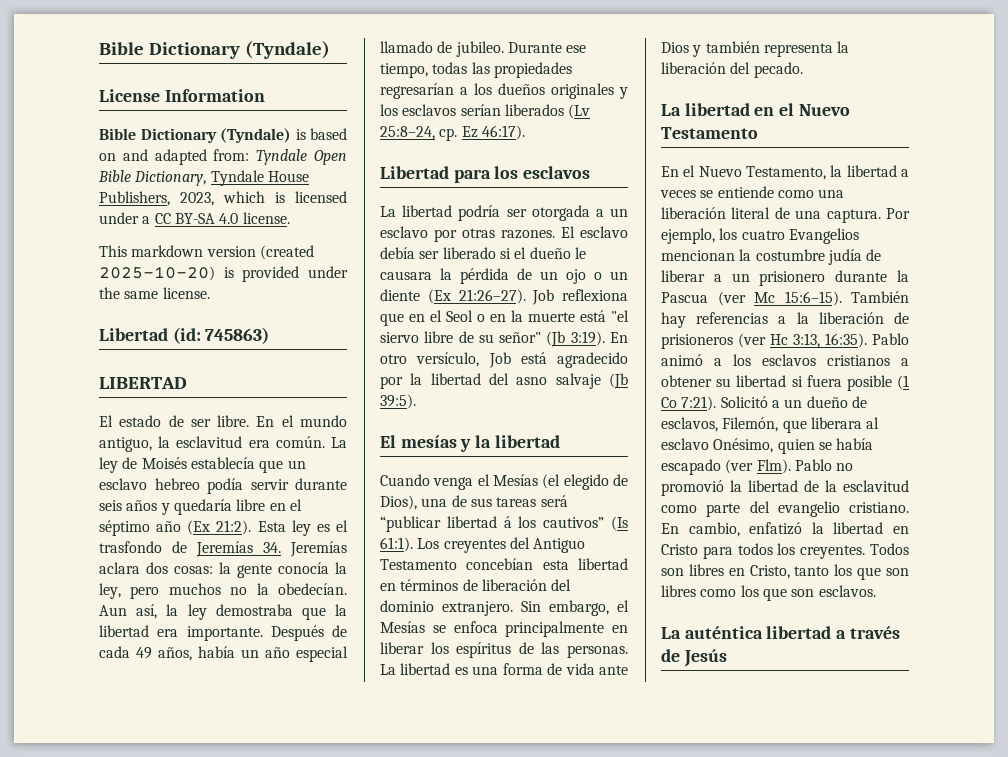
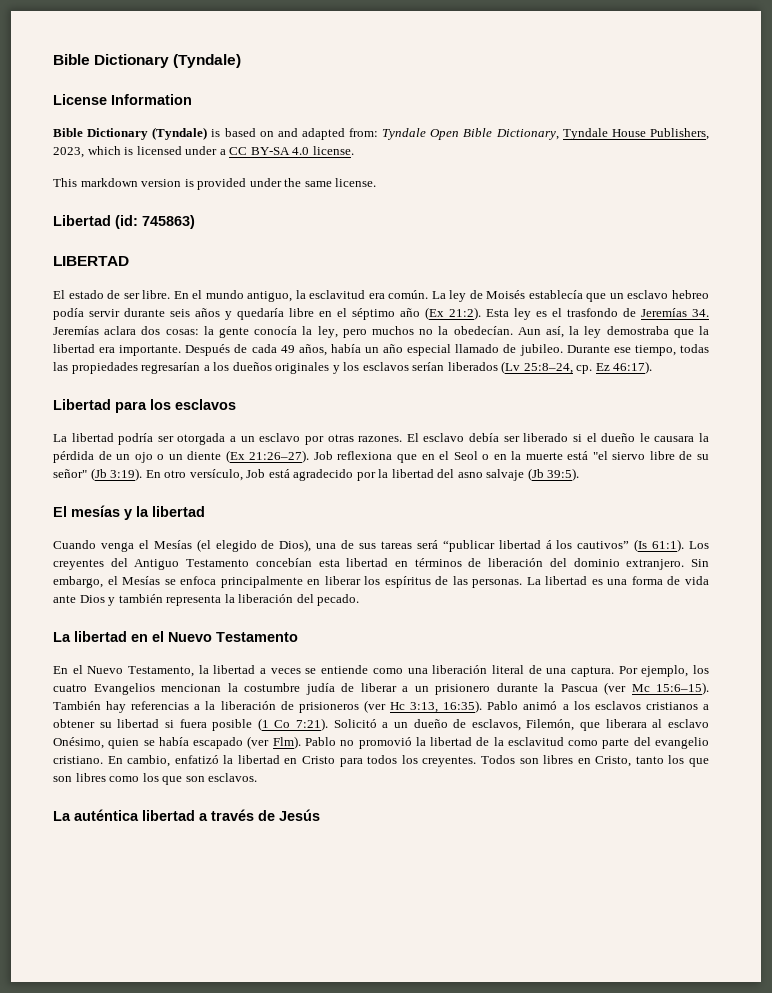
[259,245,314,260] [99,266,215,281] (created 2025-10-20) -> (182, 183) none

